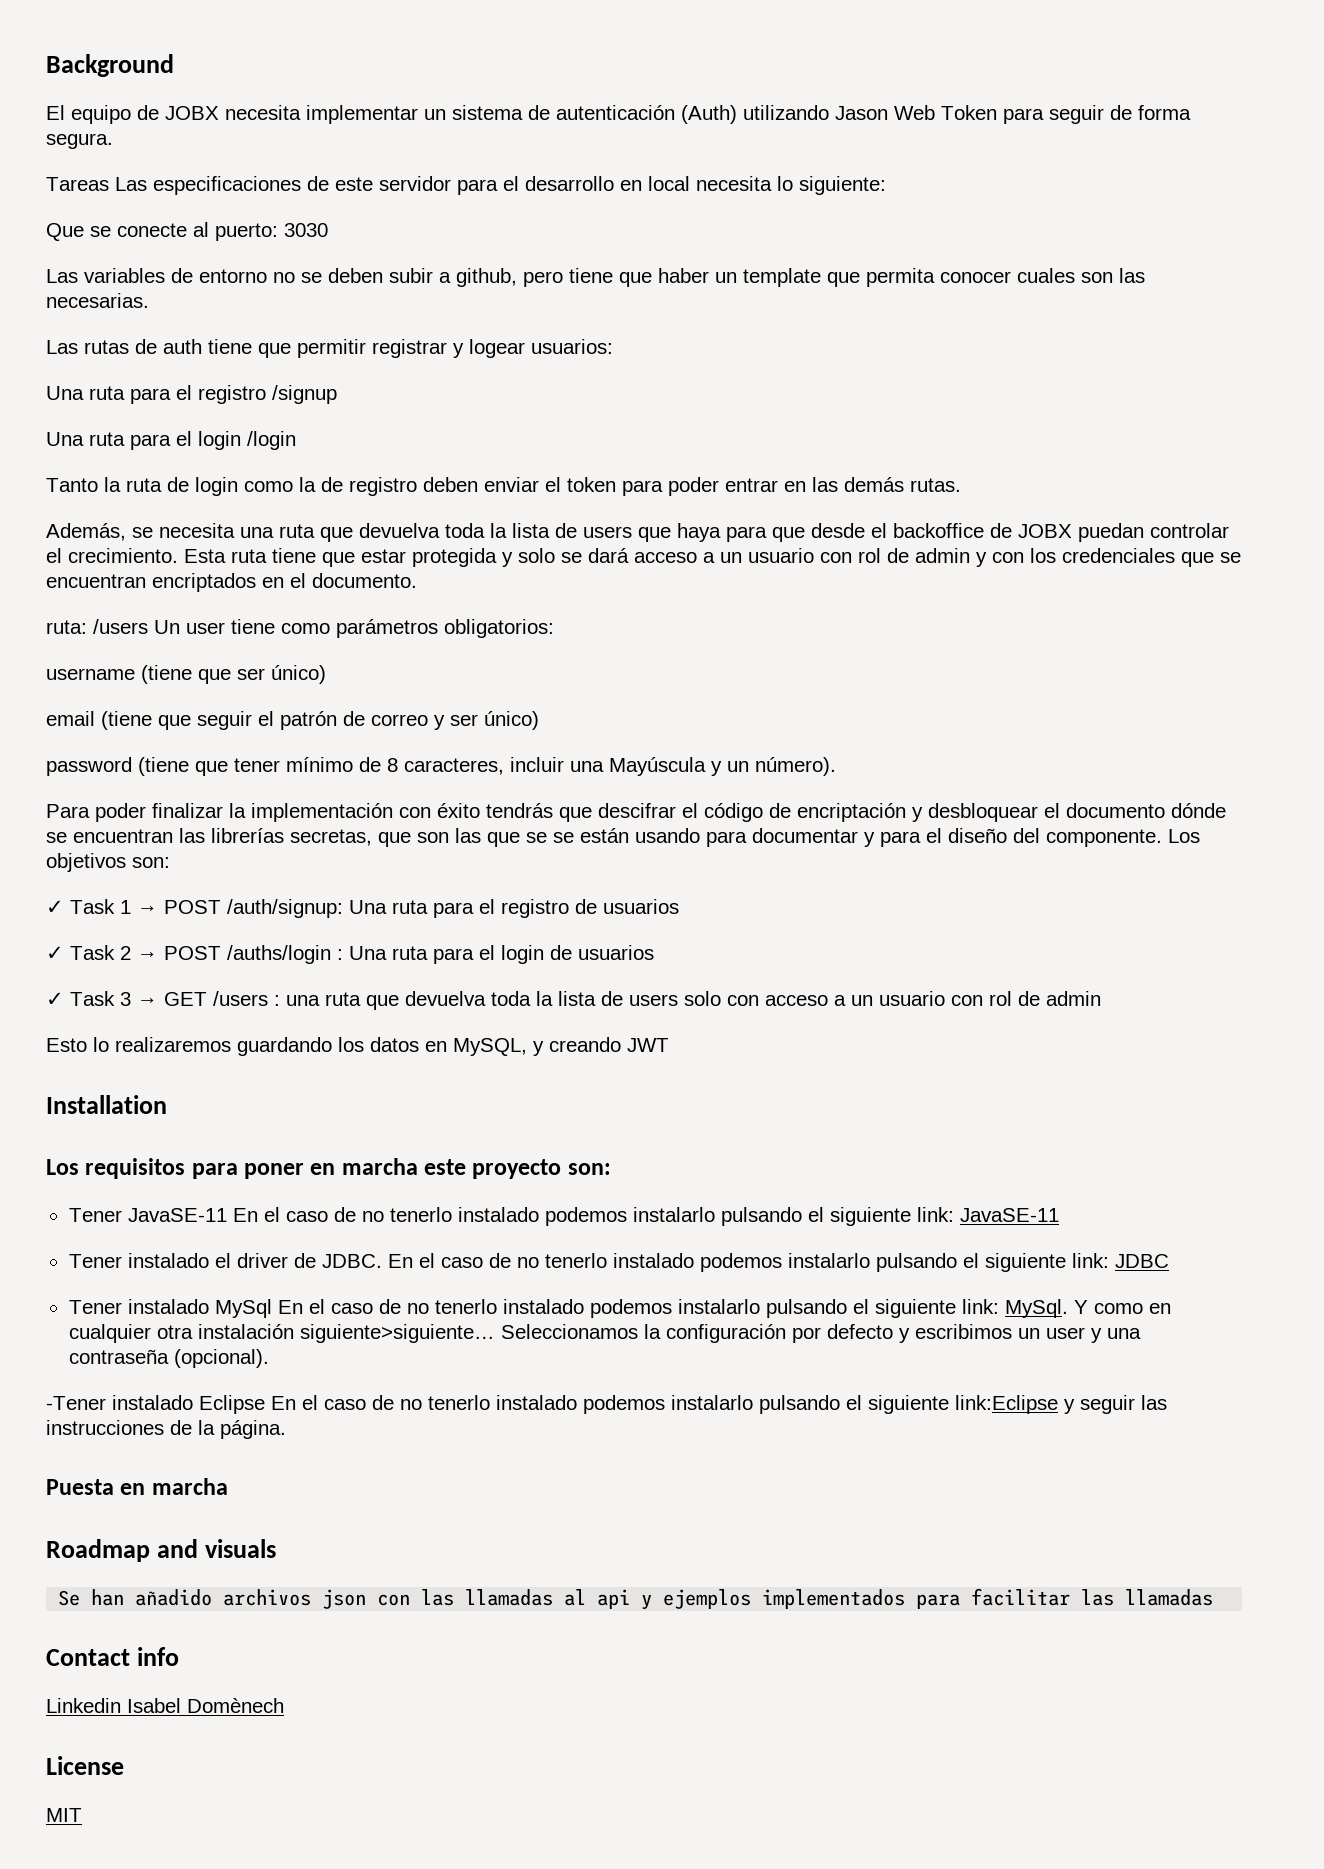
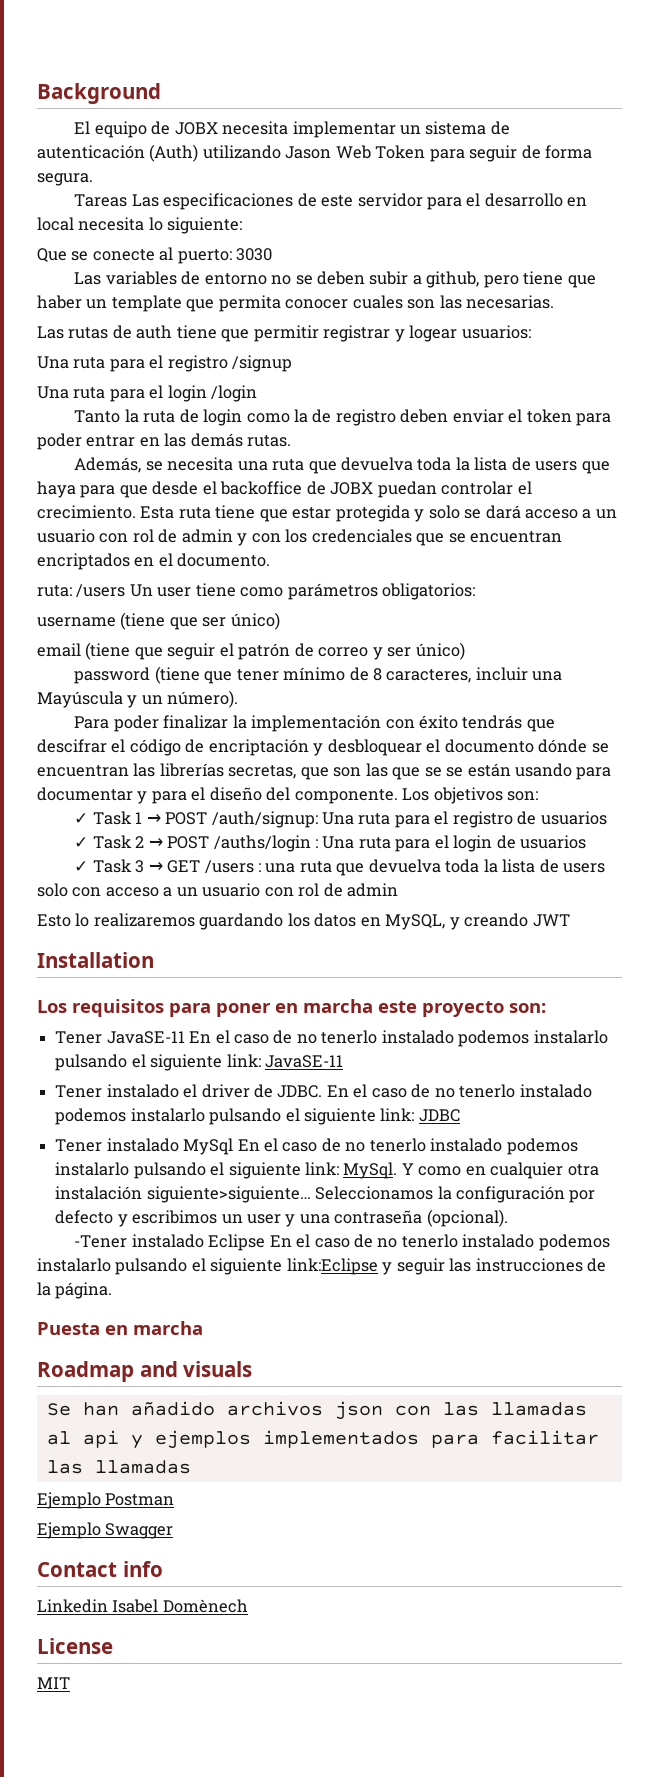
(1214, 1597) none -> [37,1492,175,1509] [37,1522,174,1539] // Ejemplo Postman // Ejemplo Swagger

